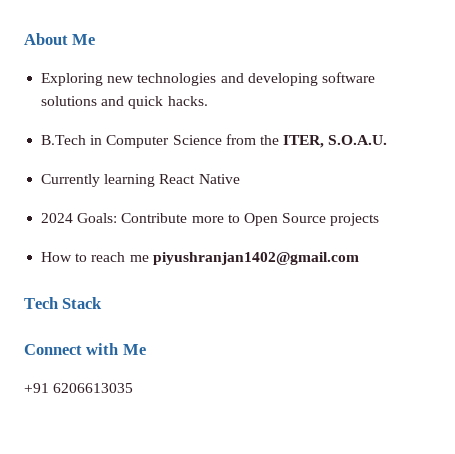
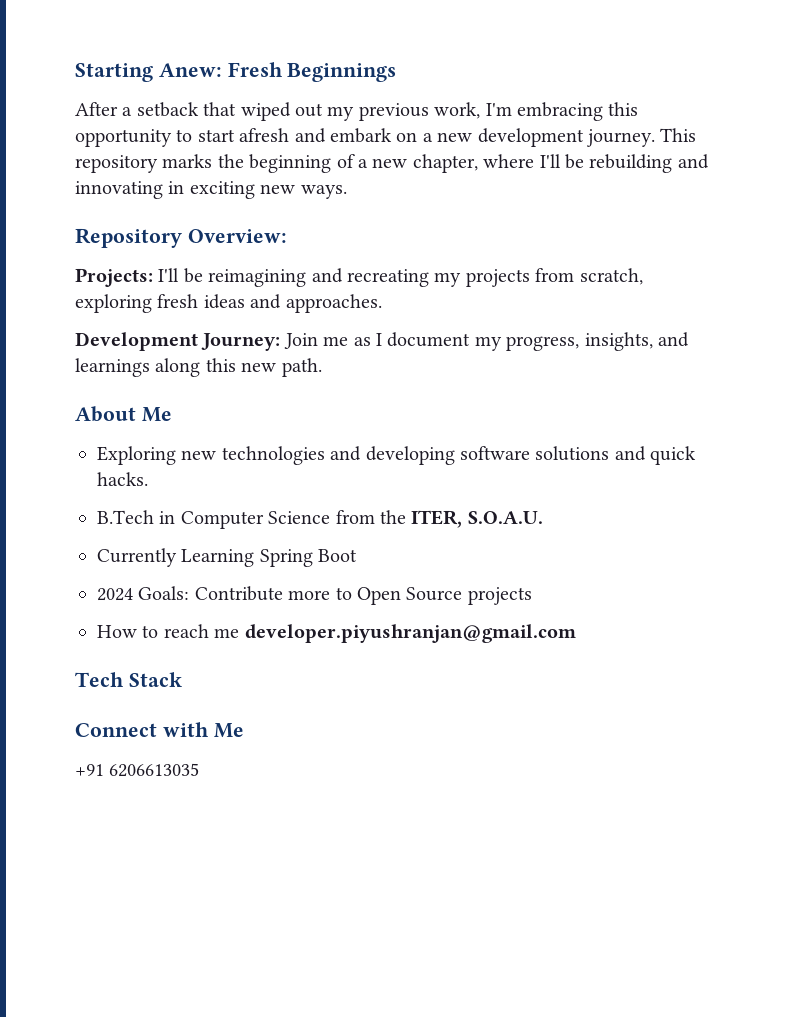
(24, 39) none -> [75,62,397,82] [75,102,639,121] [75,128,697,147] [75,154,709,173] [75,181,347,199] [75,228,287,248] [75,268,643,287] [75,294,382,313] [75,332,689,351] [75,358,322,377] Starting Anew: Fresh Beginnings // After a setback that wiped out my previous work, I'm embracing this opportunity to start afresh and embark on a new development journey. This repository marks the beginning of a new chapter, where I'll be rebuilding and innovating in exciting new ways. // Repository Overview: // Projects: I'll be reimagining and recreating my projects from scratch, exploring fresh ideas and approaches. // Development Journey: Join me as I document my progress, insights, and learnings along this new path. //
[104,174,240,187] learning React Native -> [181,549,358,567] Learning Spring Boot
[152,252,359,265] piyushranjan1402@gmail.com -> [244,624,576,643] developer.piyushranjan@gmail.com

